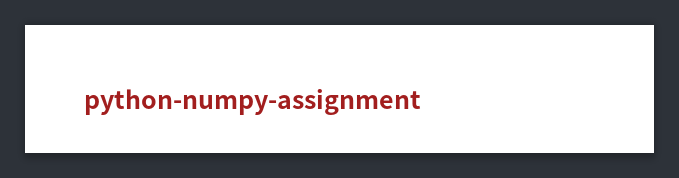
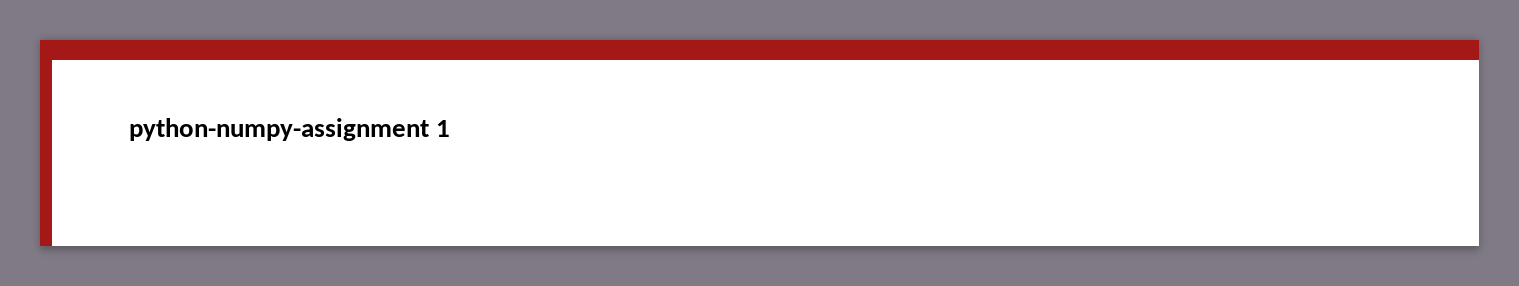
(421, 102) none -> [436,120,451,137] 1

